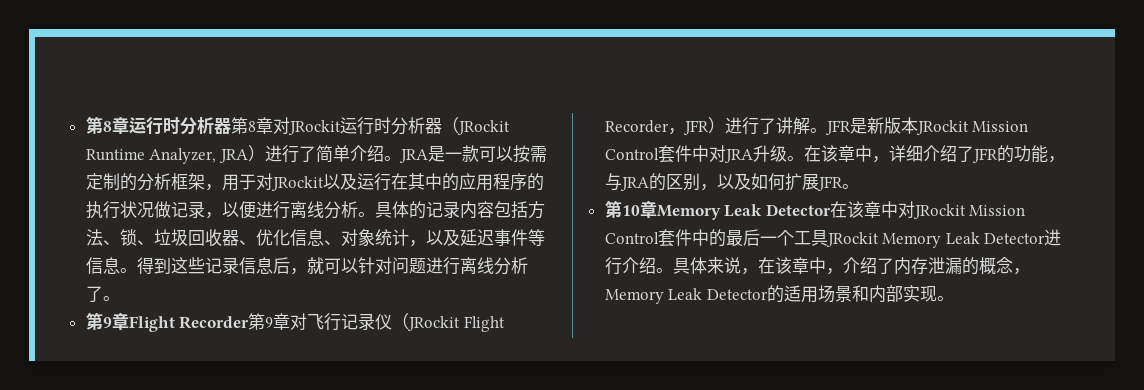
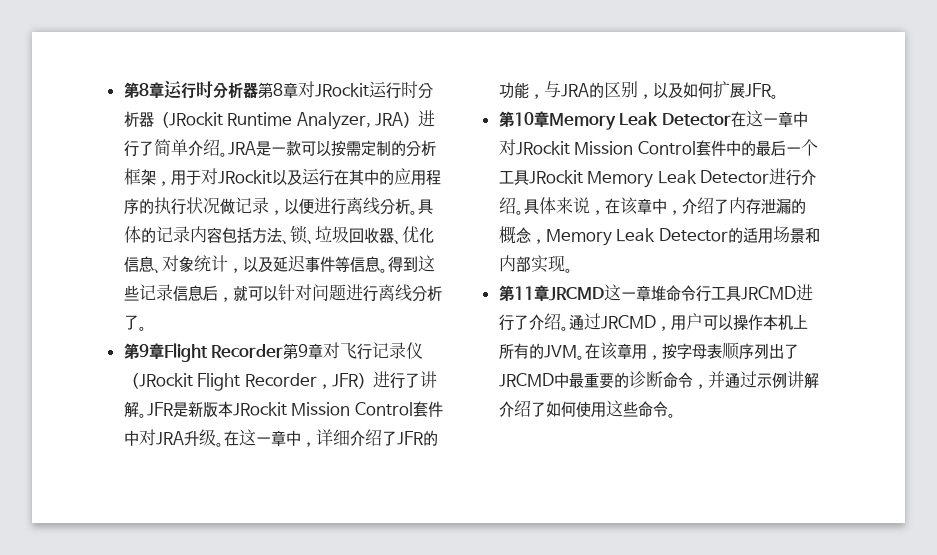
[820,145,838,162] 该 -> [238,429,271,446] 这一
[846,201,864,218] 该 -> [745,110,778,127] 这一
(954, 298) none -> [498,284,813,302] [498,313,808,331] [498,342,799,360] [498,371,819,389] [498,400,676,418] // 第11章JRCMD这一章堆命令行工具JRCMD进行了介绍。通过JRCMD，用户可以操作本机上所有的JVM。在该章用，按字母表顺序列出了JRCMD中最重要的诊断命令，并通过示例讲解介绍了如何使用这些命令。

